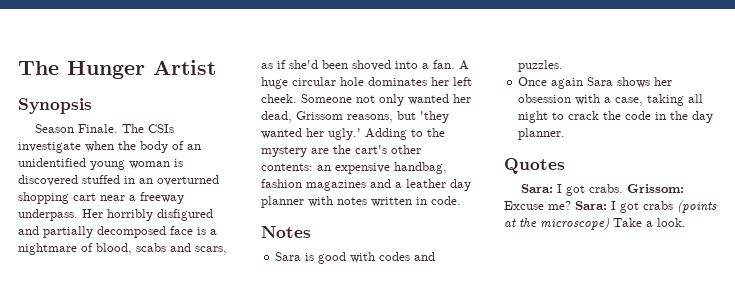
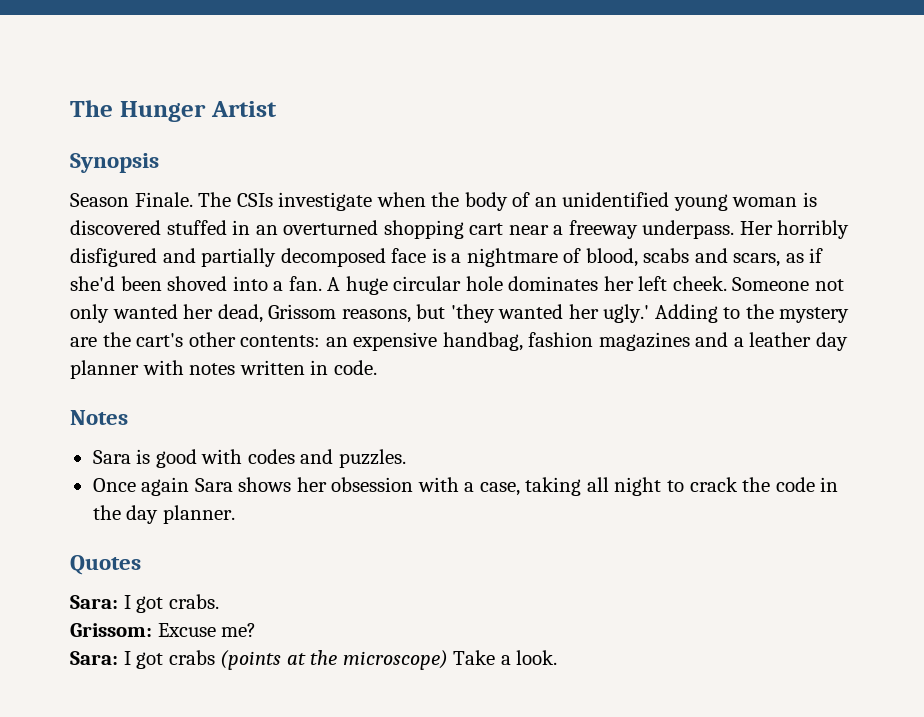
(624, 188) none -> (219, 601) //
(571, 205) none -> (257, 630) //

